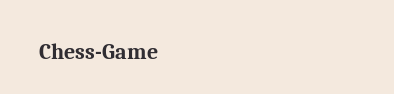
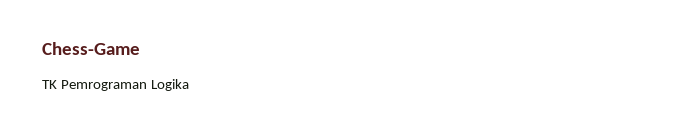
(158, 51) none -> [42,79,189,91] // TK Pemrograman Logika

